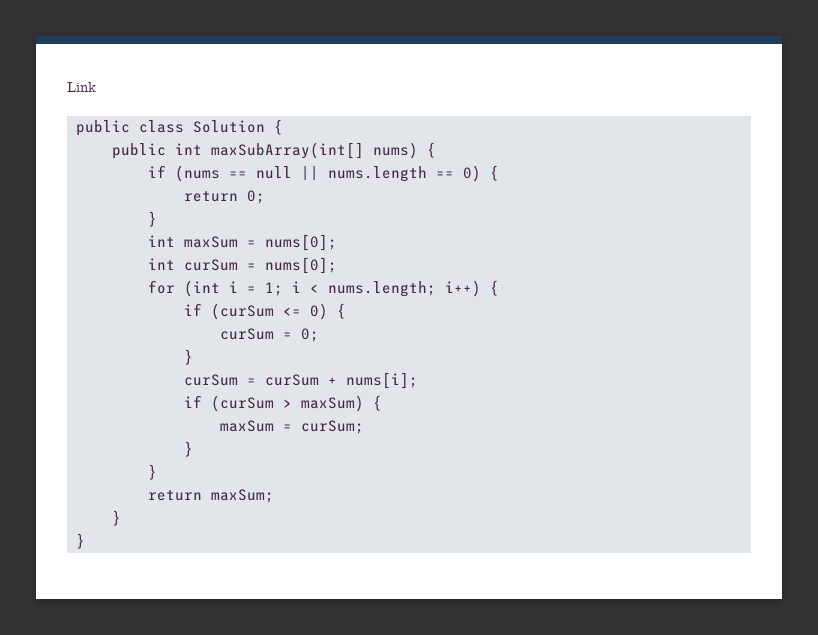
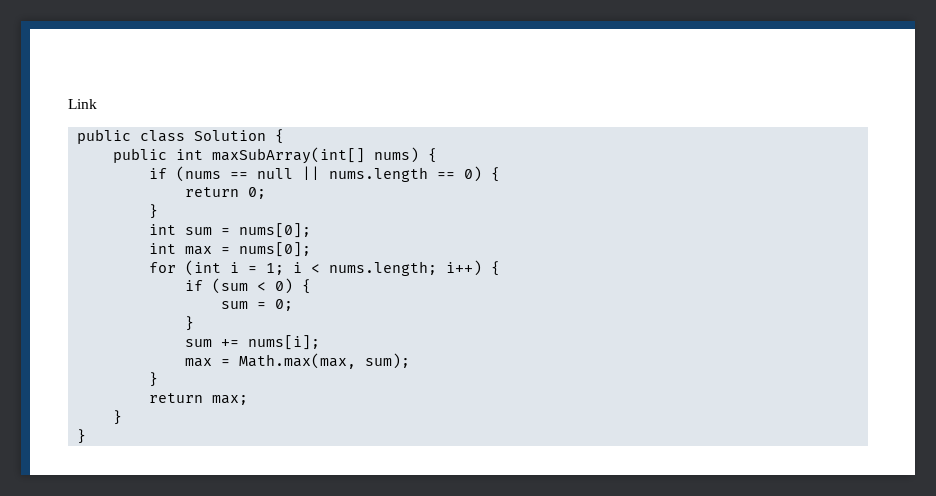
[184,236,238,248] maxSum -> [185,227,213,235] sum
[184,259,238,271] curSum -> [185,246,213,255] max
[211,303,346,320] [220,328,274,340] (curSum <= 0) { // curSum -> [212,278,312,294] [221,301,249,309] (sum < 0) { // sum
[184,372,418,389] [184,395,382,412] [220,420,364,434] [184,441,193,457] [148,464,157,480] [148,489,274,503] curSum = curSum + nums[i]; // if (curSum > maxSum) { // maxSum = curSum; // } // } // return maxSum; -> [185,335,321,350] [185,353,411,369] [149,372,159,387] [149,393,249,405] sum += nums[i]; // max = Math.max(max, sum); // } // return max;

